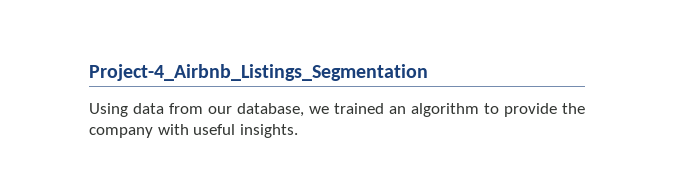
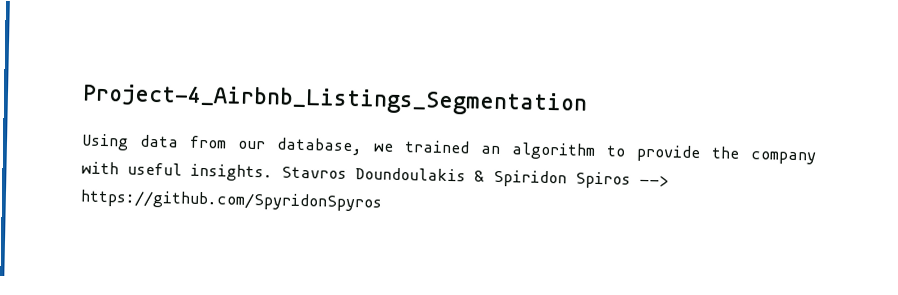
(298, 131) none -> [281,166,669,189] [80,189,383,212] Stavros Doundoulakis & Spiridon Spiros --> https://github.com/SpyridonSpyros

